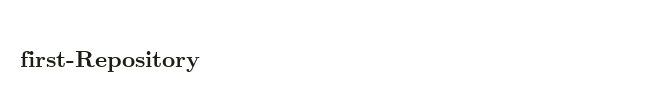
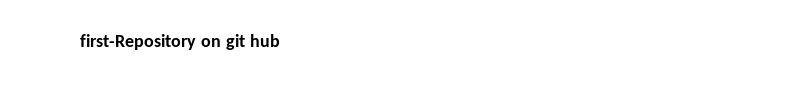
(200, 61) none -> [200,34,280,50] on git hub

